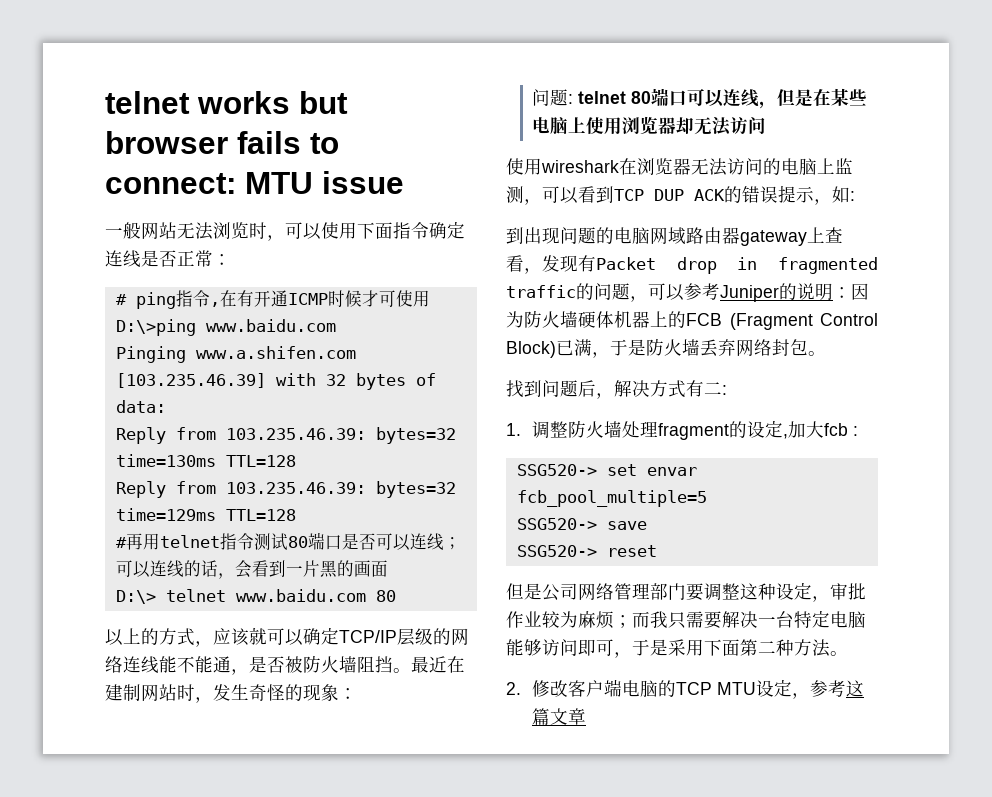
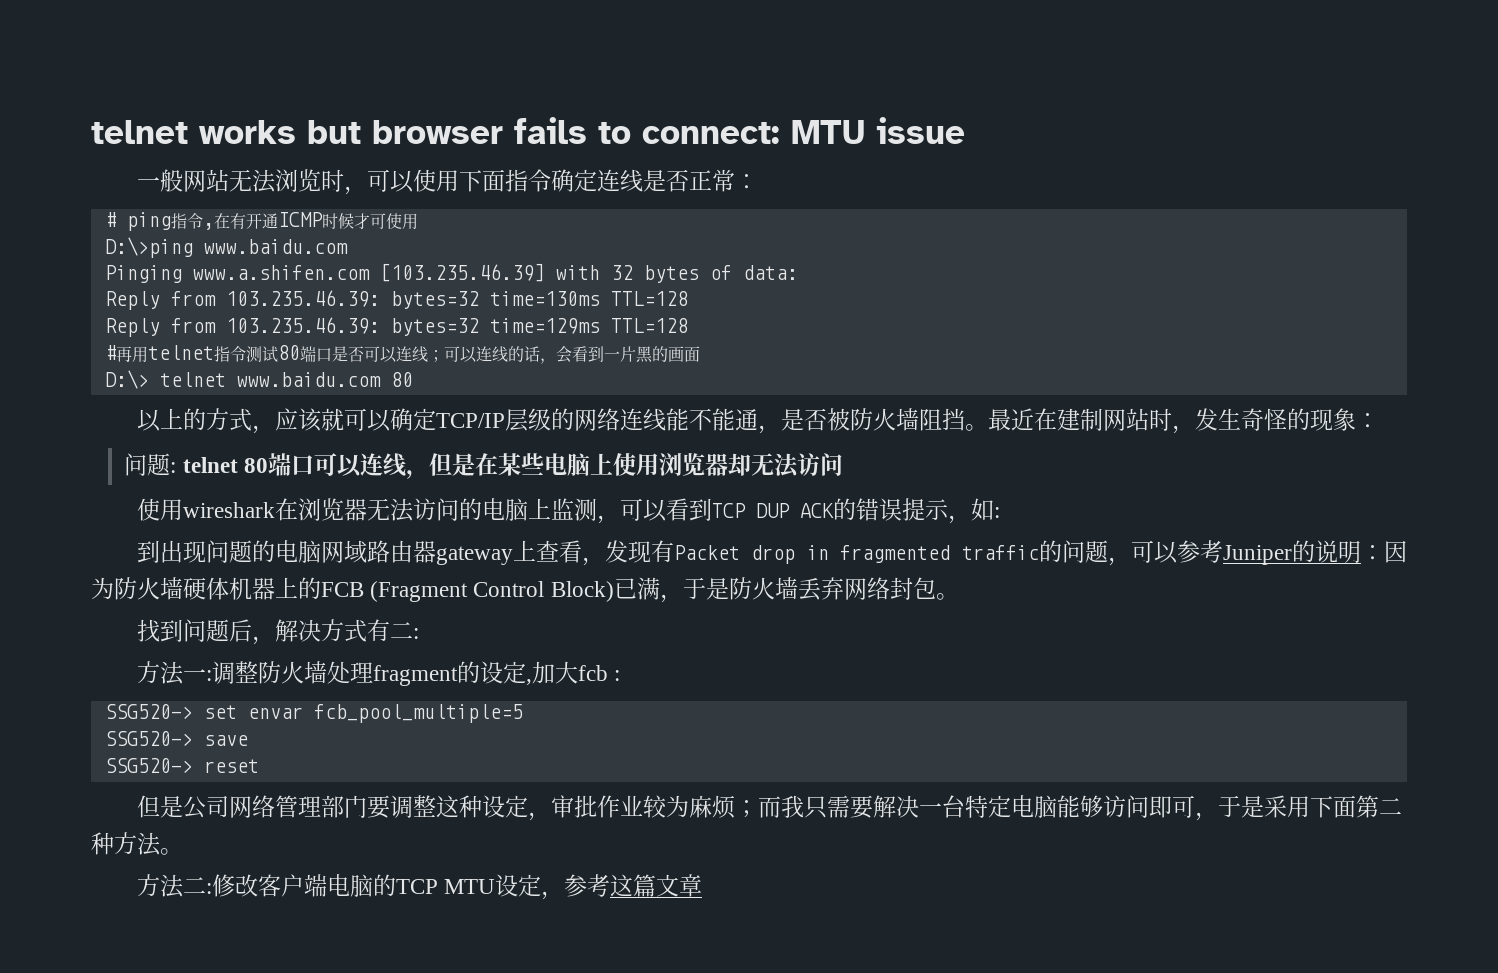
[506,423,521,436] 1. -> [136,661,212,685] 方法一:
[506,682,521,695] 2. -> [136,874,212,898] 方法二:

